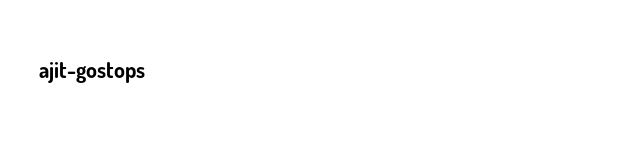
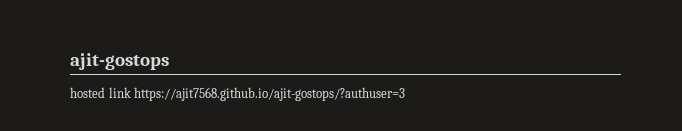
(145, 72) none -> [70,87,406,101] // hosted link https://ajit7568.github.io/ajit-gostops/?authuser=3

